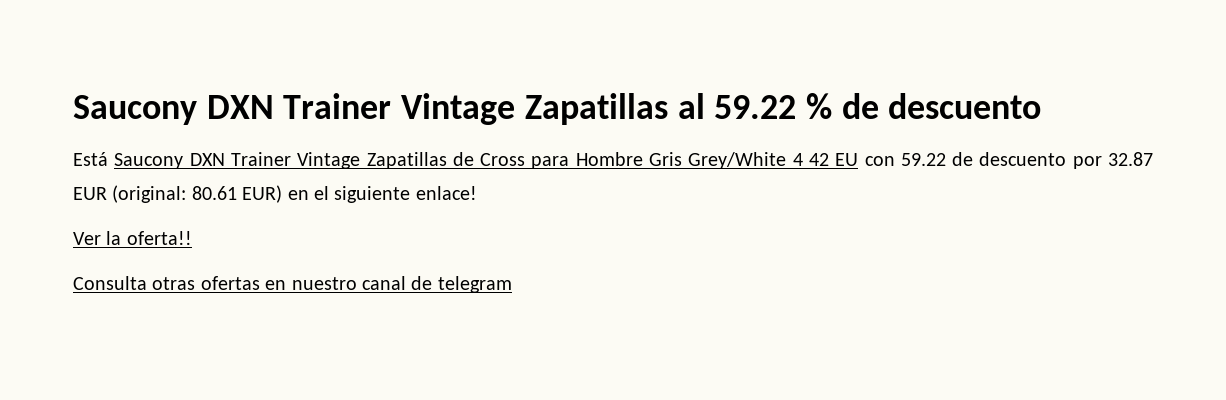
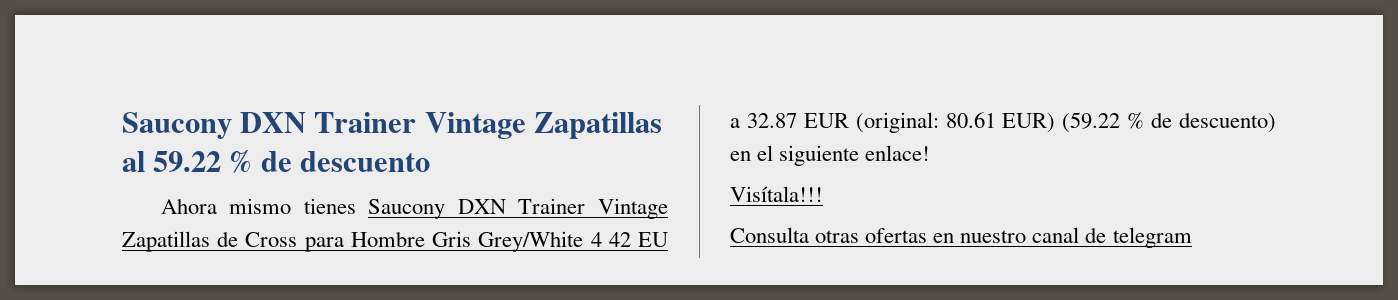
[73,152,108,166] Está -> [160,198,356,214] Ahora mismo tienes
[864,152,1102,169] con 59.22 de descuento por -> [730,118,740,128] a
(283, 194) none -> [1062,112,1276,133] (59.22 % de descuento)
[73,231,192,245] Ver la oferta!! -> [730,186,823,202] Visítala!!!

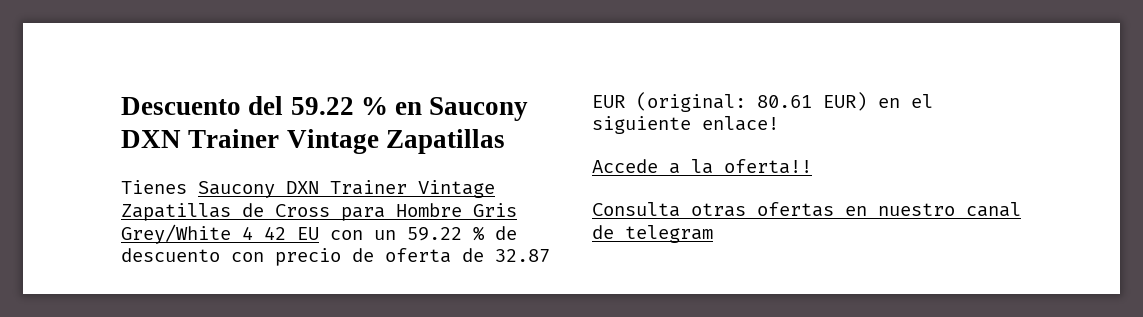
[122,112,662,139] [122,150,430,173] [160,198,356,214] Saucony DXN Trainer Vintage Zapatillas al 59.22 % de descuento // Ahora mismo tienes -> [121,96,529,121] [121,129,505,154] [121,180,187,194] Descuento del 59.22 % en Saucony DXN Trainer Vintage Zapatillas // Tienes
[730,118,740,128] a -> [330,226,517,241] [121,248,484,266] con un 59.22 % de descuento con precio de oferta de
[1062,112,1276,133] (59.22 % de descuento) -> (867, 101) none
[730,186,823,202] Visítala!!! -> [592,159,812,174] Accede a la oferta!!

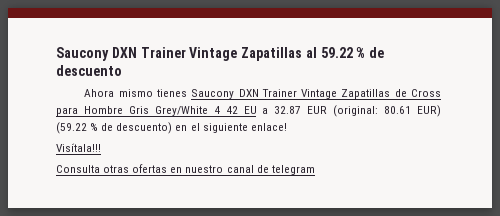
[121,96,529,121] [121,129,505,154] [121,180,187,194] Descuento del 59.22 % en Saucony DXN Trainer Vintage Zapatillas // Tienes -> [56,47,385,61] [56,65,122,76] [84,89,187,97] Saucony DXN Trainer Vintage Zapatillas al 59.22 % de descuento // Ahora mismo tienes
[330,226,517,241] [121,248,484,266] con un 59.22 % de descuento con precio de oferta de -> [262,108,269,114] a
(867, 101) none -> [56,122,173,134] (59.22 % de descuento)
[592,159,812,174] Accede a la oferta!! -> [56,143,101,152] Visítala!!!

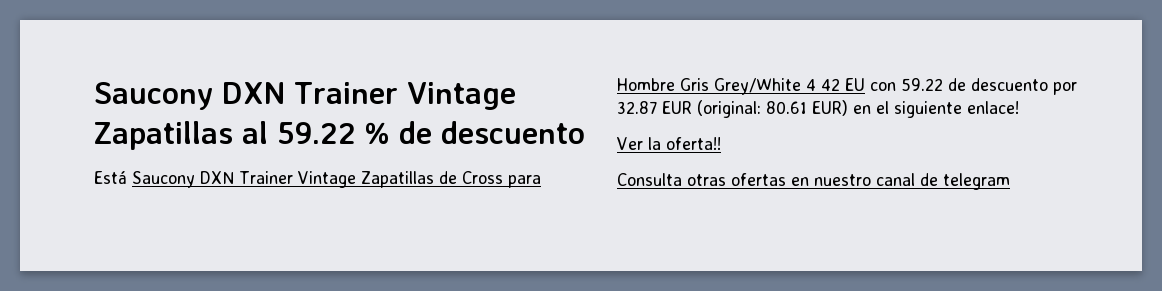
[84,89,187,97] Ahora mismo tienes -> [94,171,127,184] Está
[262,108,269,114] a -> [870,78,1077,95] con 59.22 de descuento por
[56,122,173,134] (59.22 % de descuento) -> (848, 108) none
[56,143,101,152] Visítala!!! -> [617,137,721,150] Ver la oferta!!

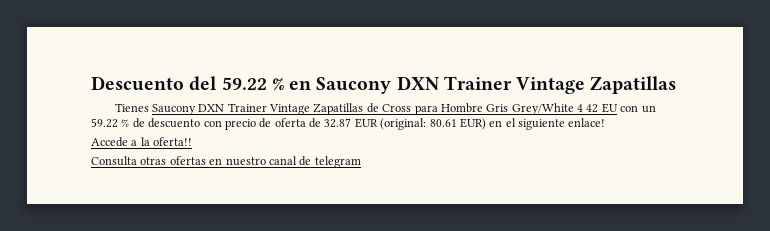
[94,82,516,110] [94,121,585,150] [94,171,127,184] Saucony DXN Trainer Vintage Zapatillas al 59.22 % de descuento // Está -> [91,76,677,94] [114,103,149,112] Descuento del 59.22 % en Saucony DXN Trainer Vintage Zapatillas // Tienes
[901,78,1077,95] 59.22 de descuento por -> [641,105,656,113] [91,118,321,130] un 59.22 % de descuento con precio de oferta de
[617,137,643,150] Ver -> [91,137,138,147] Accede a

